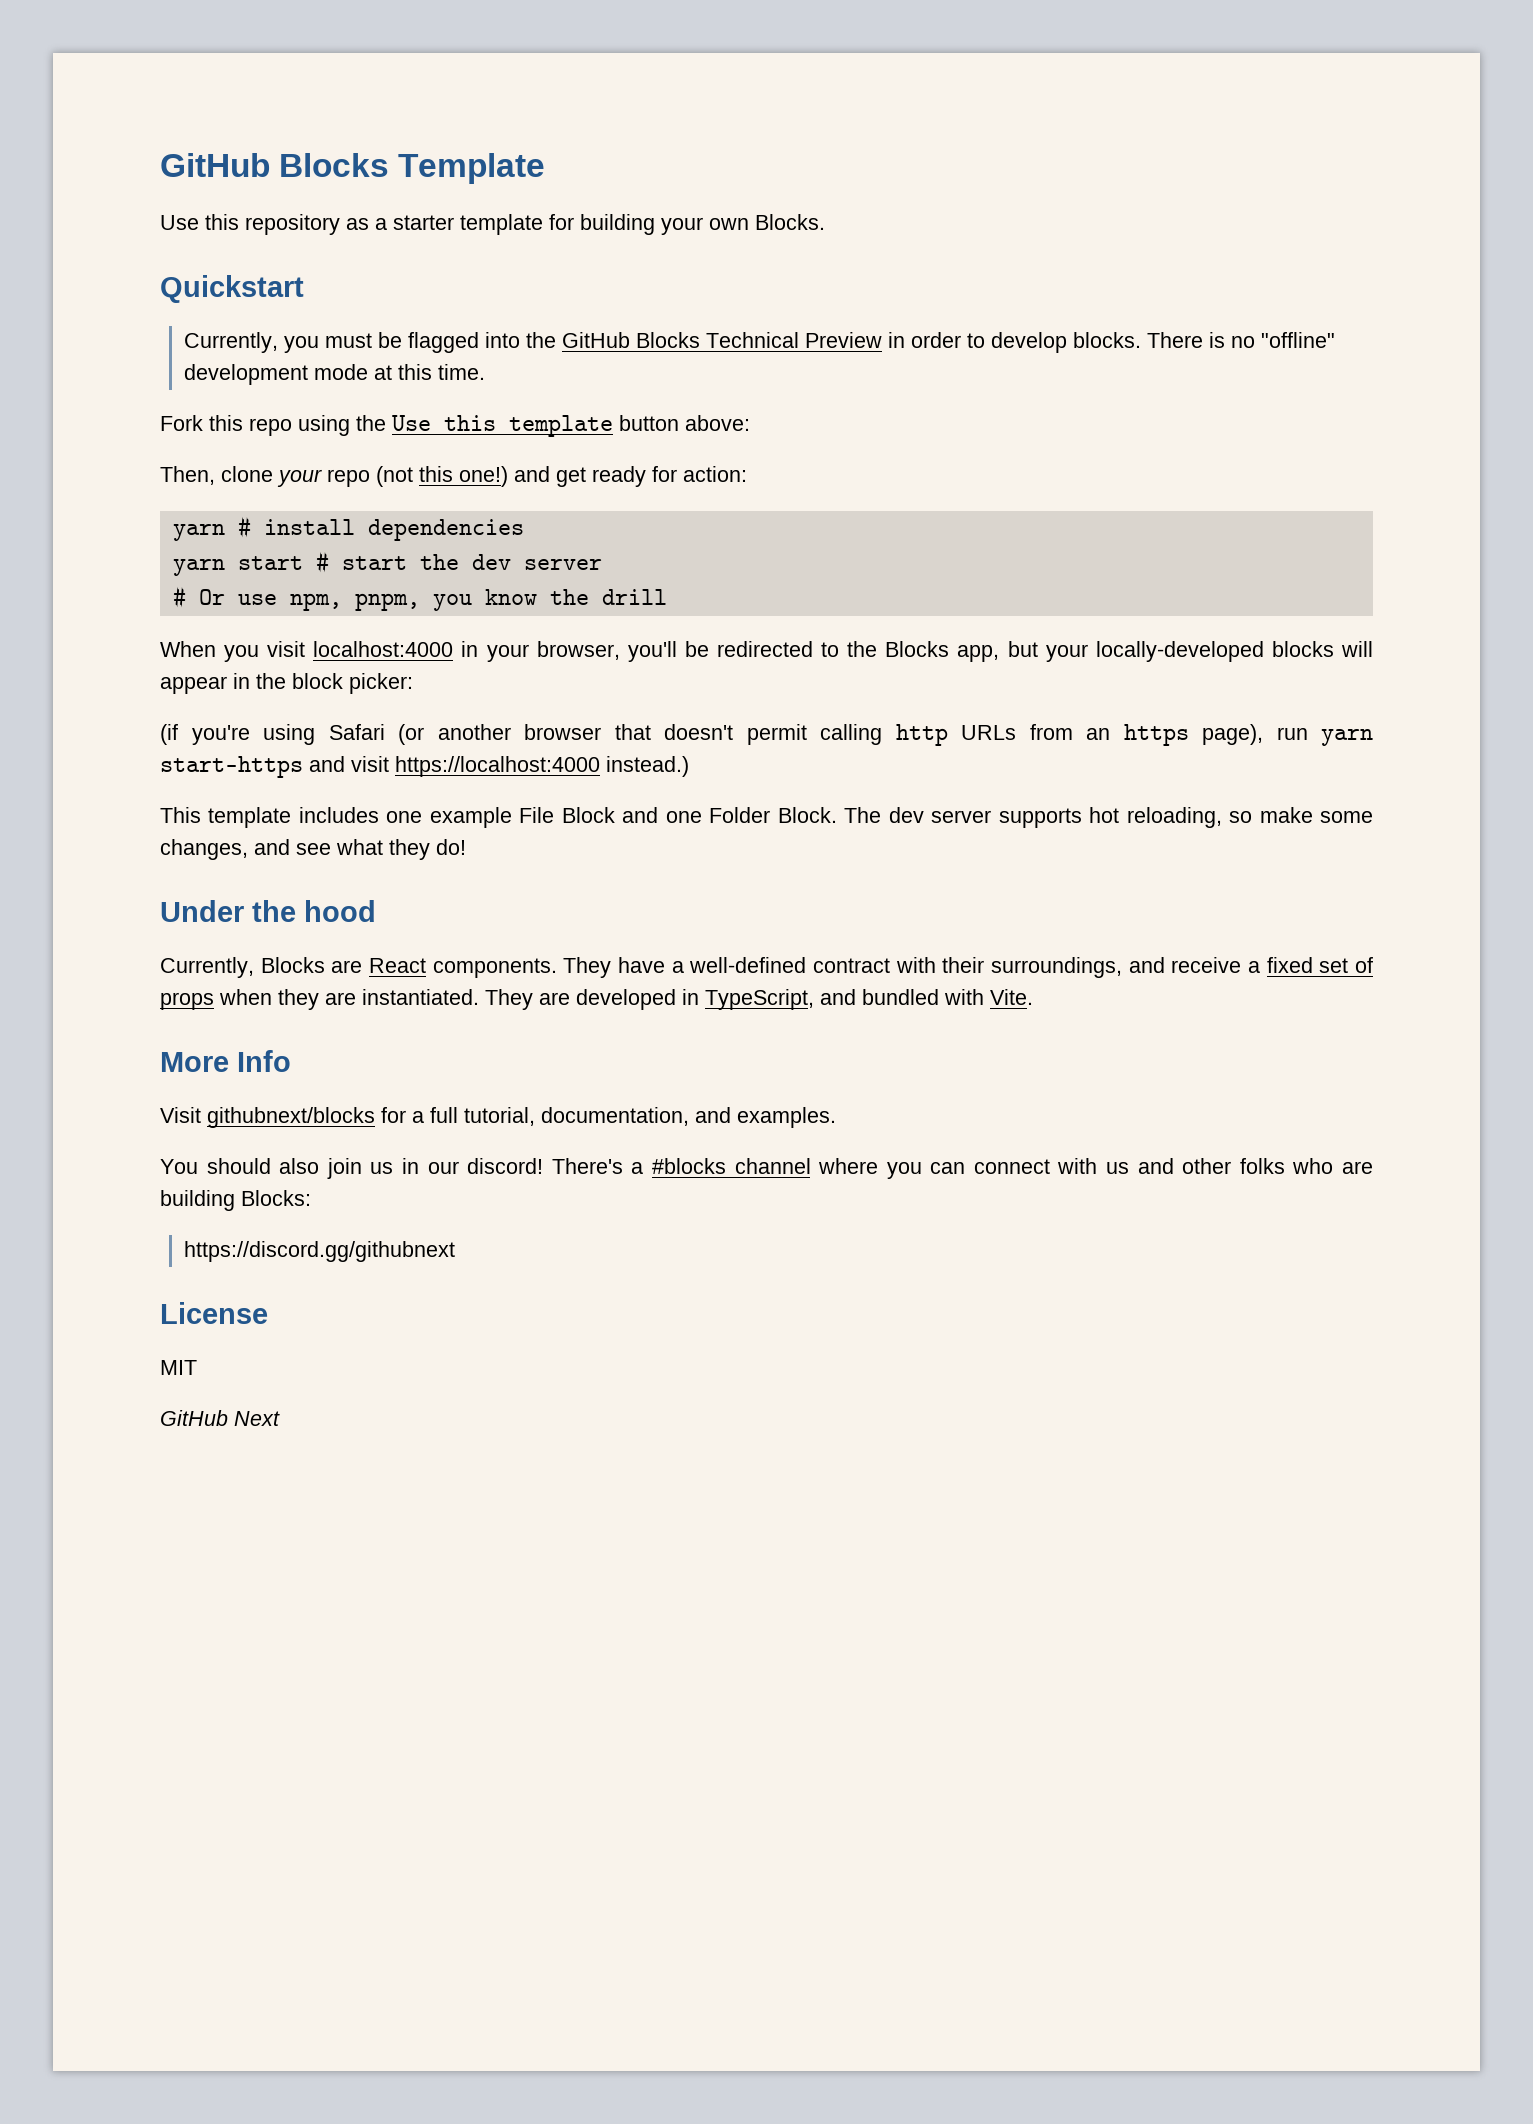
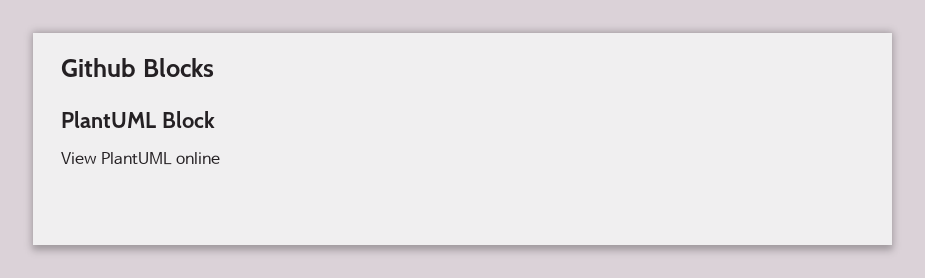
[160,153,546,184] [160,214,825,235] [160,275,304,303] [183,332,1335,353] [183,364,485,385] [160,415,750,437] [160,466,747,487] [172,516,524,541] [172,551,602,576] [172,586,667,611] [160,641,1373,662] [160,673,413,694] [160,724,1373,746] [160,756,689,778] [160,807,1373,828] [160,839,466,860] [160,900,376,922] [160,957,1373,978] [160,989,1033,1010] [160,1050,291,1072] [160,1107,836,1128] [160,1158,1373,1179] [160,1190,311,1211] [183,1241,455,1262] [160,1302,268,1324] [160,1360,197,1375] [160,1410,280,1426] GitHub Blocks Template // Use this repository as a starter template for building your own Blocks. // Quickstart // Currently, you must be flagged into the GitHub Blocks Technical Preview in order to develop blocks. There is no "offline" development mode at this time. // Fork this repo using the Use this template button above: // Then, clone your repo (not this one!) and get ready for action: // yarn # install dependencies // yarn start # start the dev server // # Or use npm, pnpm, you know the drill // When you visit localhost:4000 in your browser, you'll be redirected to the Blocks app, but your locally-developed blocks will appear in the block picker: // (if you're using Safari (or another browser that doesn't permit calling http URLs from an https page), run yarn start-https and visit https://localhost:4000 instead.) // This template includes one example File Block and one Folder Block. The dev server supports hot reloading, so make some changes, and see what they do! // Under the hood // Currently, Blocks are React components. They have a well-defined contract with their surroundings, and receive a fixed set of props when they are instantiated. They are developed in TypeScript, and bundled with Vite. // More Info // Visit githubnext/blocks for a full tutorial, documentation, and examples. // You should also join us in our discord! There's a #blocks channel where you can connect with us and other folks who are building Blocks: // https://discord.gg/githubnext // License // MIT // GitHub Next -> [61,58,214,77] [61,111,215,128] [61,152,220,165] Github Blocks // PlantUML Block // View PlantUML online

